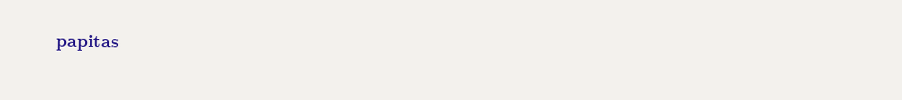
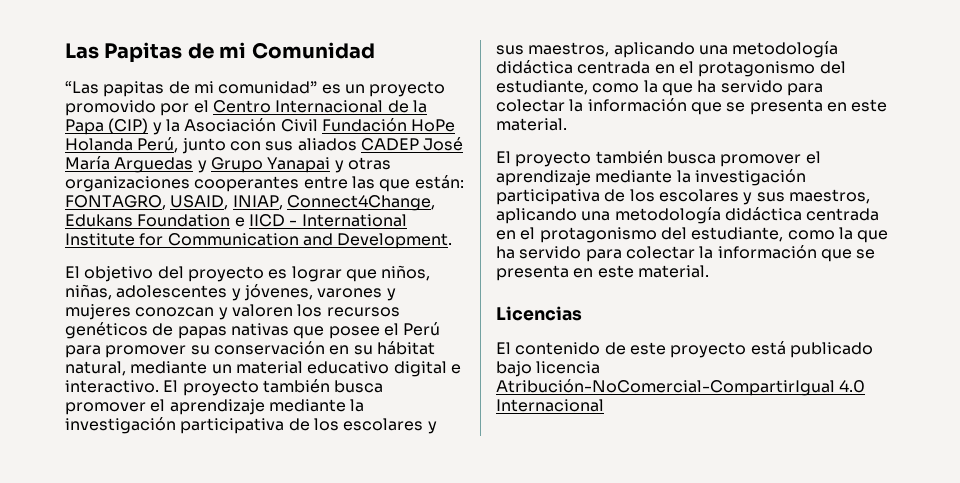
[55,34,120,52] papitas -> [65,42,375,63] [65,81,446,97] [65,100,427,116] [65,118,456,135] [65,137,464,154] [65,156,391,173] [65,175,464,192] [65,195,435,211] [65,214,407,227] [65,233,453,249] [65,265,431,282] [65,284,396,301] [65,304,400,320] [65,322,441,339] [65,341,435,358] [65,361,461,377] [65,379,384,396] [65,399,365,415] [65,417,437,434] [496,41,839,58] [496,60,846,77] [496,80,823,96] [496,98,888,115] [496,118,567,131] [496,150,821,167] [496,169,806,186] [496,189,870,205] [496,207,880,224] [496,227,889,243] [496,245,876,262] [496,265,709,281] [496,306,582,321] [496,341,873,358] [496,361,601,377] [496,379,866,396] [496,399,604,412] Las Papitas de mi Comunidad // “Las papitas de mi comunidad” es un proyecto promovido por el Centro Internacional de la Papa (CIP) y la Asociación Civil Fundación HoPe Holanda Perú, junto con sus aliados CADEP José María Arguedas y Grupo Yanapai y otras organizaciones cooperantes entre las que están: FONTAGRO, USAID, INIAP, Connect4Change, Edukans Foundation e IICD - International Institute for Communication and Development. // El objetivo del proyecto es lograr que niños, niñas, adolescentes y jóvenes, varones y mujeres conozcan y valoren los recursos genéticos de papas nativas que posee el Perú para promover su conservación en su hábitat natural, mediante un material educativo digital e interactivo. El proyecto también busca promover el aprendizaje mediante la investigación participativa de los escolares y sus maestros, aplicando una metodología didáctica centrada en el protagonismo del estudiante, como la que ha servido para colectar la información que se presenta en este material. // El proyecto también busca promover el aprendizaje mediante la investigación participativa de los escolares y sus maestros, aplicando una metodología didáctica centrada en el protagonismo del estudiante, como la que ha servido para colectar la información que se presenta en este material. // Licencias // El contenido de este proyecto está publicado bajo licencia Atribución-NoComercial-CompartirIgual 4.0 Internacional

